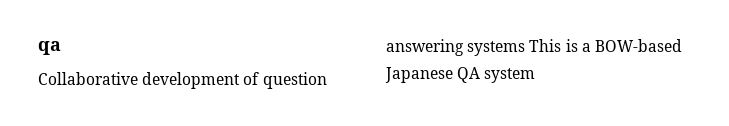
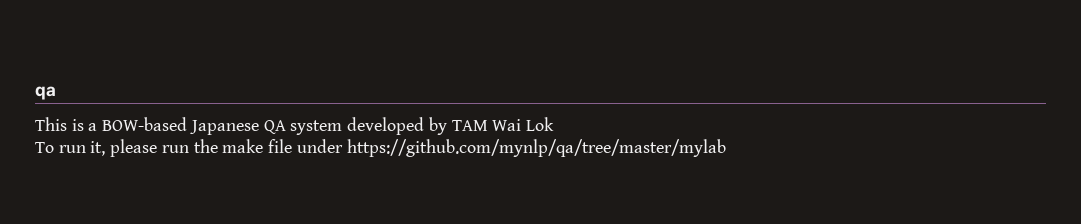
[38,72,327,89] [386,39,526,56] Collaborative development of question answering systems -> (56, 93) none
(536, 75) none -> [347,117,554,135] [35,139,726,157] developed by TAM Wai Lok // To run it, please run the make file under https://github.com/mynlp/qa/tree/master/mylab

